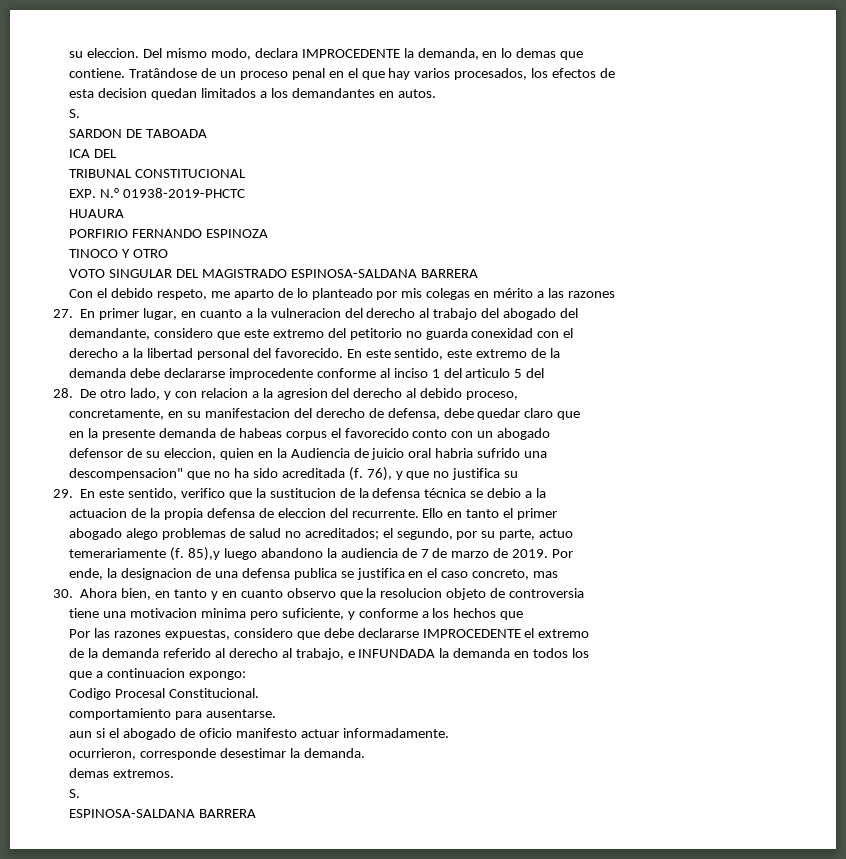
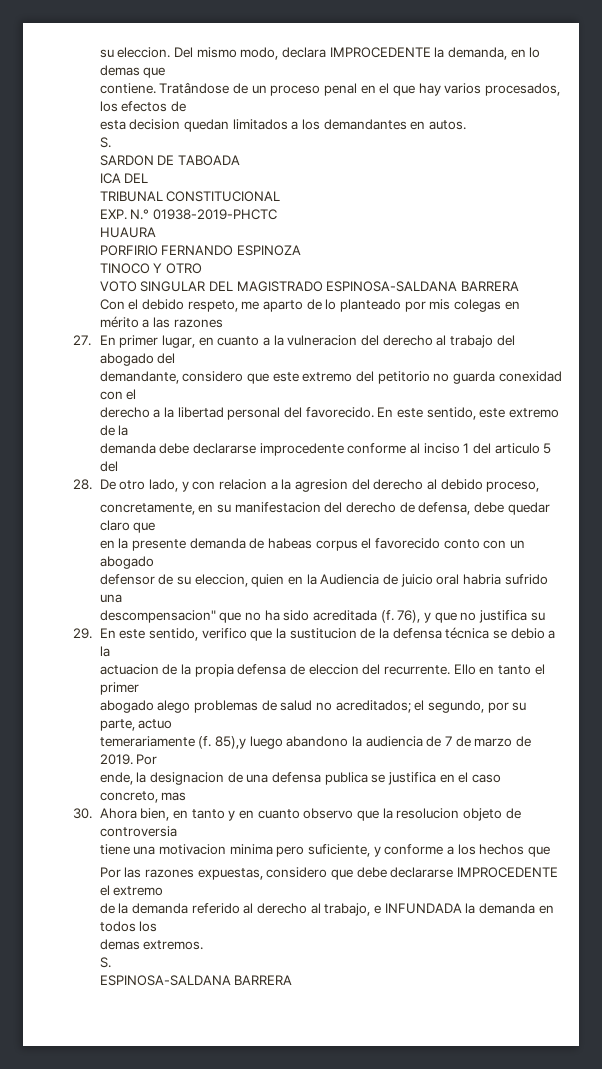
[69,668,246,680] [69,688,260,700] [69,708,277,720] [69,728,449,740] [69,748,365,760] // que a continuacion expongo: // Codigo Procesal Constitucional. // comportamiento para ausentarse. // aun si el abogado de oficio manifesto actuar informadamente. // ocurrieron, corresponde desestimar la demanda. -> (158, 926) none

